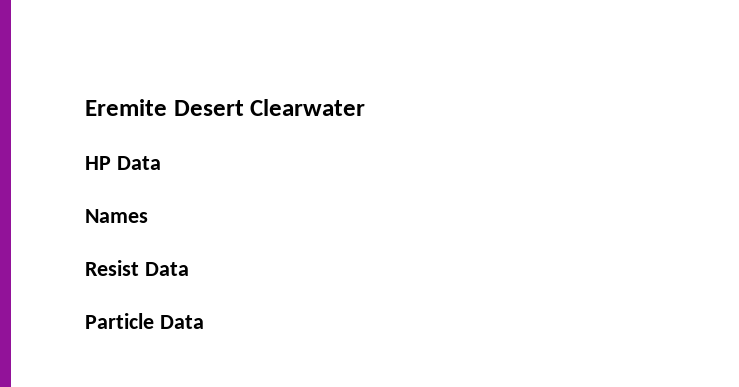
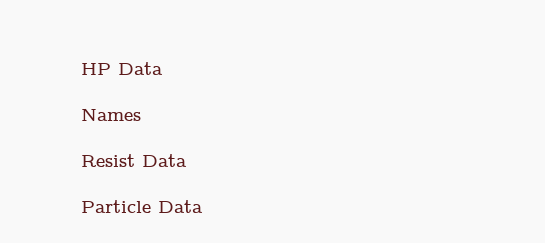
[85,99,366,116] Eremite Desert Clearwater // -> (81, 69) none

